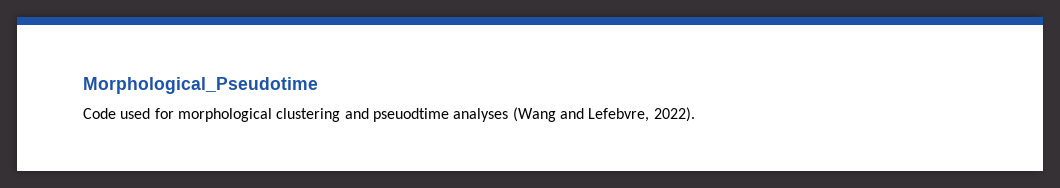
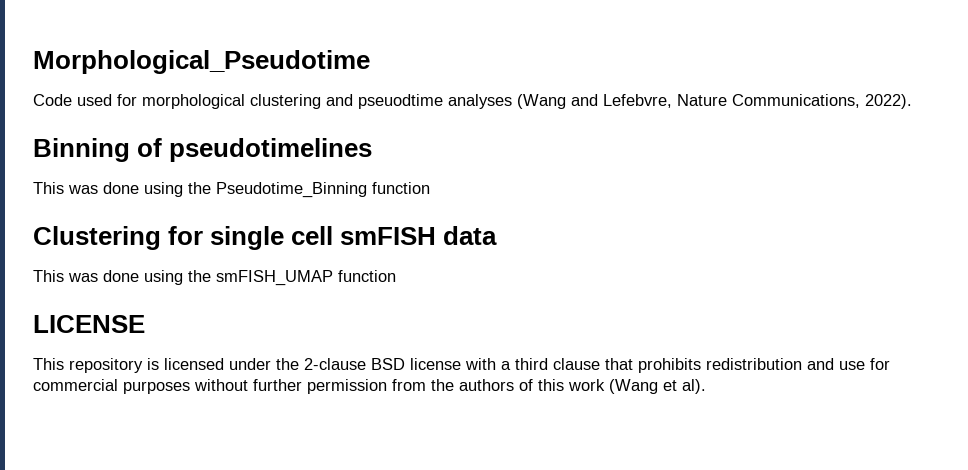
(650, 115) none -> [677,94,860,108] Nature Communications,
(695, 114) none -> [33,138,373,162] [33,182,430,198] [33,226,498,250] [33,270,396,286] [33,315,145,333] [33,358,890,373] [33,379,706,394] // Binning of pseudotimelines // This was done using the Pseudotime_Binning function // Clustering for single cell smFISH data // This was done using the smFISH_UMAP function // LICENSE // This repository is licensed under the 2-clause BSD license with a third clause that prohibits redistribution and use for commercial purposes without further permission from the authors of this work (Wang et al).

